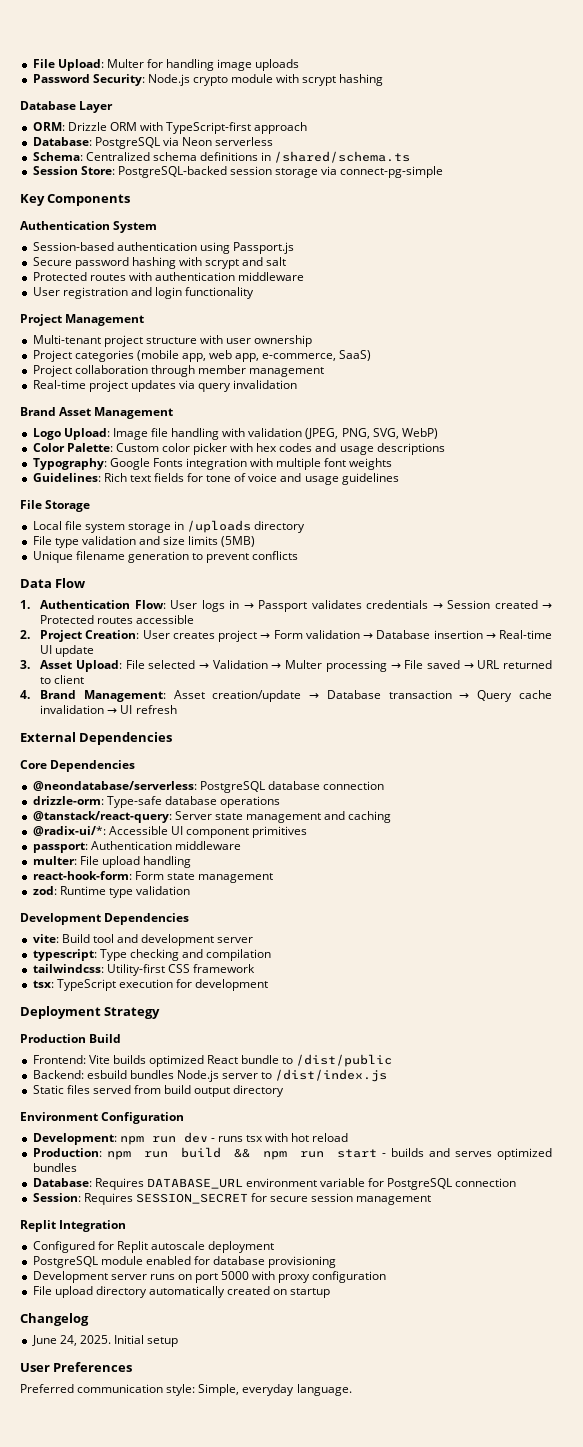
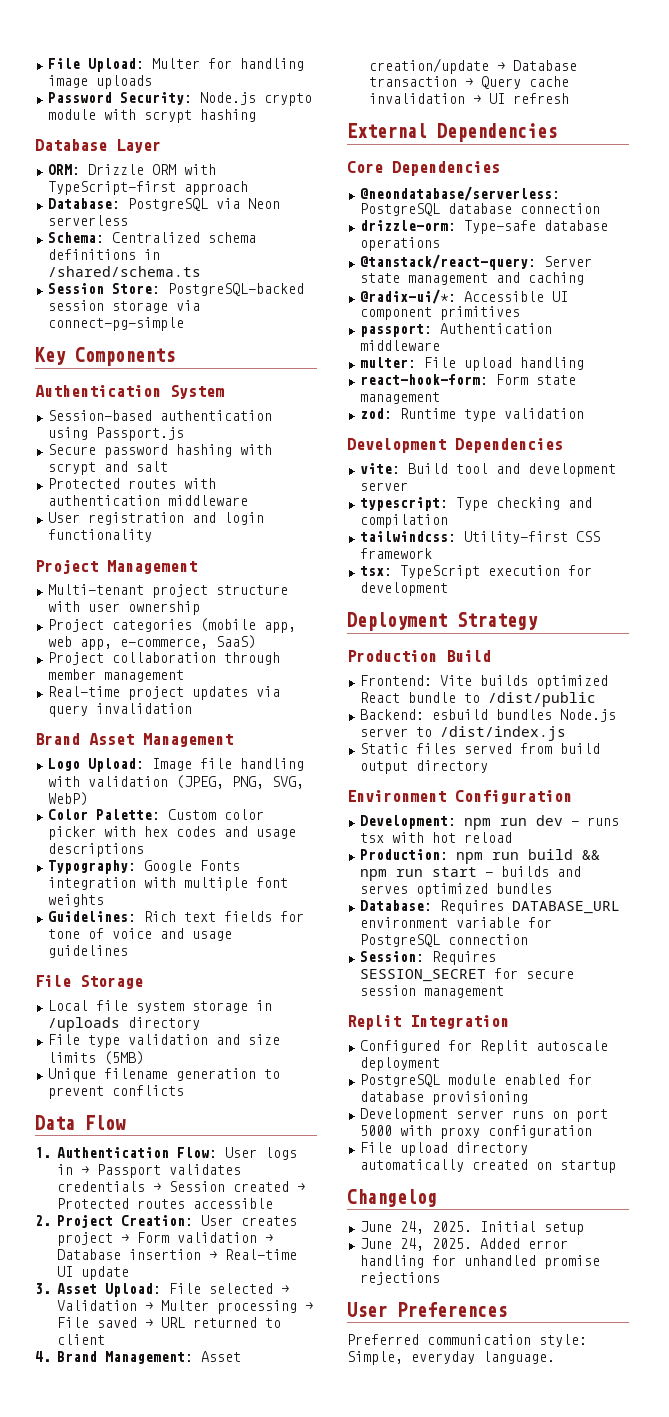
(179, 1342) none -> [359,1238,568,1251] [359,1255,600,1269] [359,1272,440,1285] // June 24, 2025. Added error handling for unhandled promise rejections

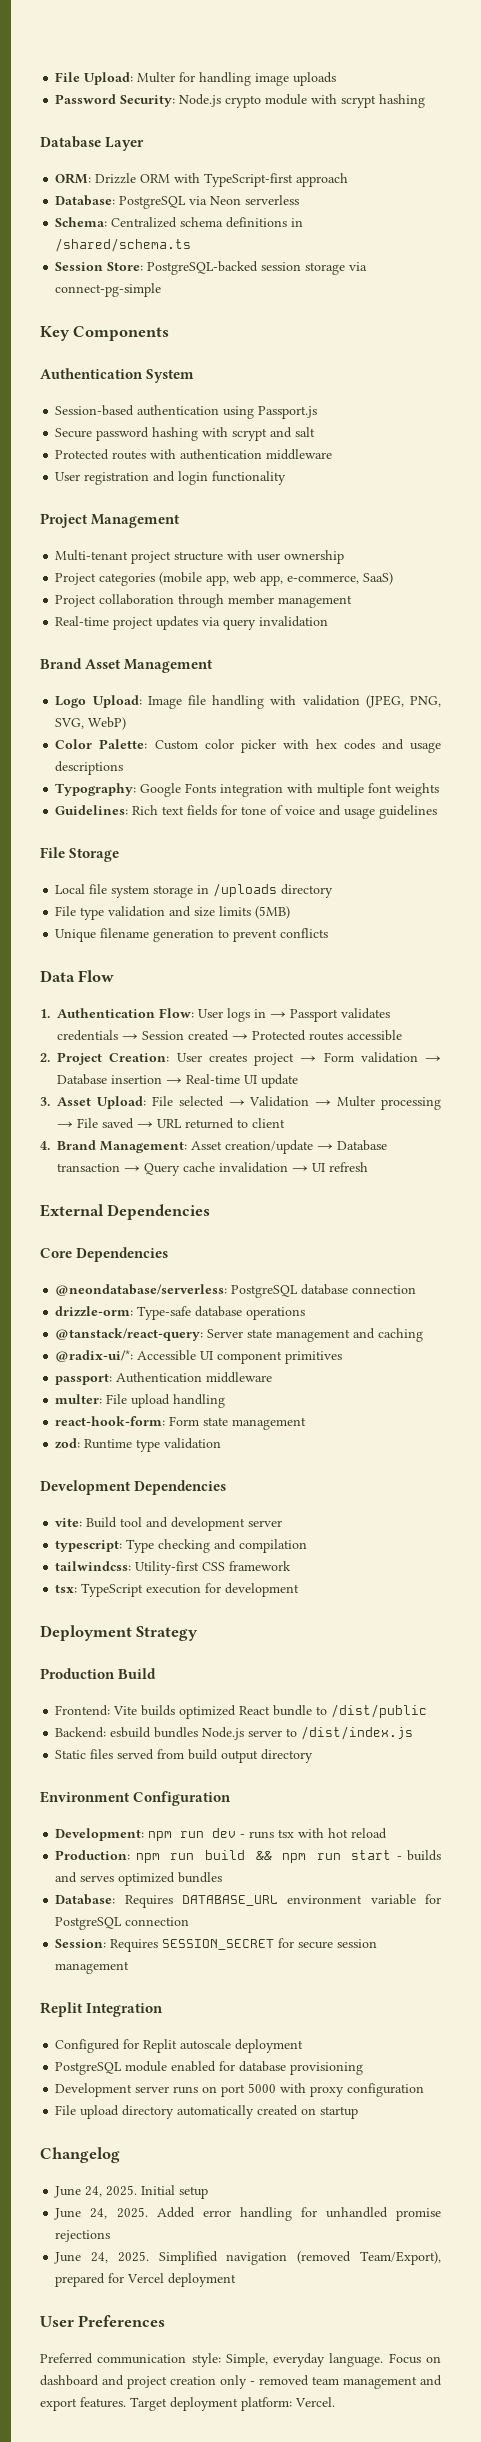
(440, 1278) none -> [54,2251,441,2265] [55,2273,237,2287] // June 24, 2025. Simplified navigation (removed Team/Export), prepared for Vercel deployment
(555, 1357) none -> [388,2353,441,2364] [40,2375,442,2389] [40,2397,335,2411] Focus on dashboard and project creation only - removed team management and export features. Target deployment platform: Vercel.

